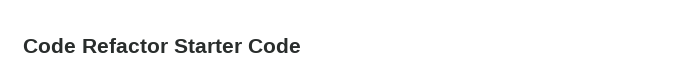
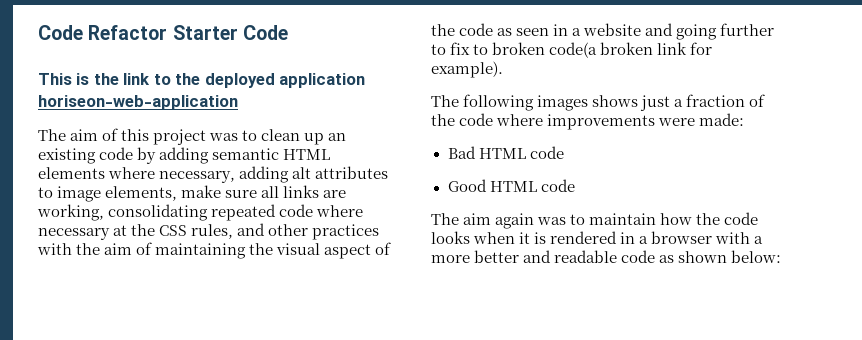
(301, 45) none -> [38,73,366,88] [38,95,238,110] [38,128,347,145] [38,147,331,164] [38,166,389,183] [38,185,347,202] [37,204,364,221] [38,223,380,240] [37,242,392,259] [431,23,775,40] [431,42,713,58] [431,61,503,78] [431,94,766,111] [431,113,745,130] [447,146,564,159] [447,179,575,192] [431,212,759,229] [431,231,764,244] [431,250,782,263] // This is the link to the deployed application horiseon-web-application // The aim of this project was to clean up an existing code by adding semantic HTML elements where necessary, adding alt attributes to image elements, make sure all links are working, consolidating repeated code where necessary at the CSS rules, and other practices with the aim of maintaining the visual aspect of the code as seen in a website and going further to fix to broken code(a broken link for example). // The following images shows just a fraction of the code where improvements were made: // Bad HTML code // Good HTML code // The aim again was to maintain how the code looks when it is rendered in a browser with a more better and readable code as shown below:

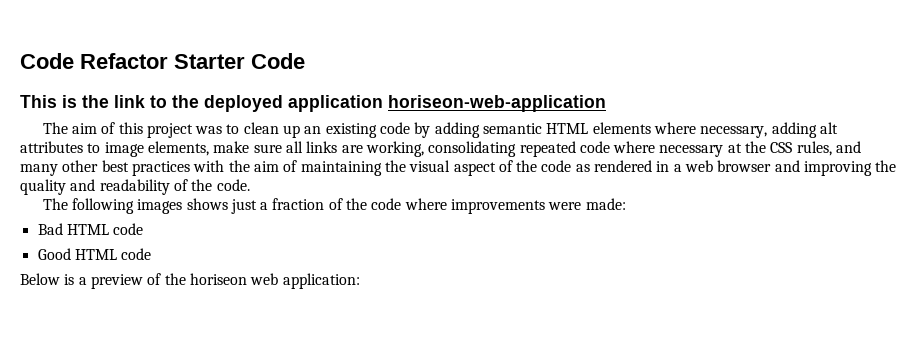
[268,224,309,236] other -> [20,160,129,176] many other best
[516,23,775,40] [431,42,713,58] [431,61,503,78] seen in a website and going further to fix to broken code(a broken link for example). -> [594,160,897,176] [20,179,250,195] rendered in a web browser and improving the quality and readability of the code.
[431,212,759,229] [431,231,764,244] [431,250,782,263] The aim again was to maintain how the code looks when it is rendered in a browser with a more better and readable code as shown below: -> [20,273,360,289] Below is a preview of the horiseon web application:

